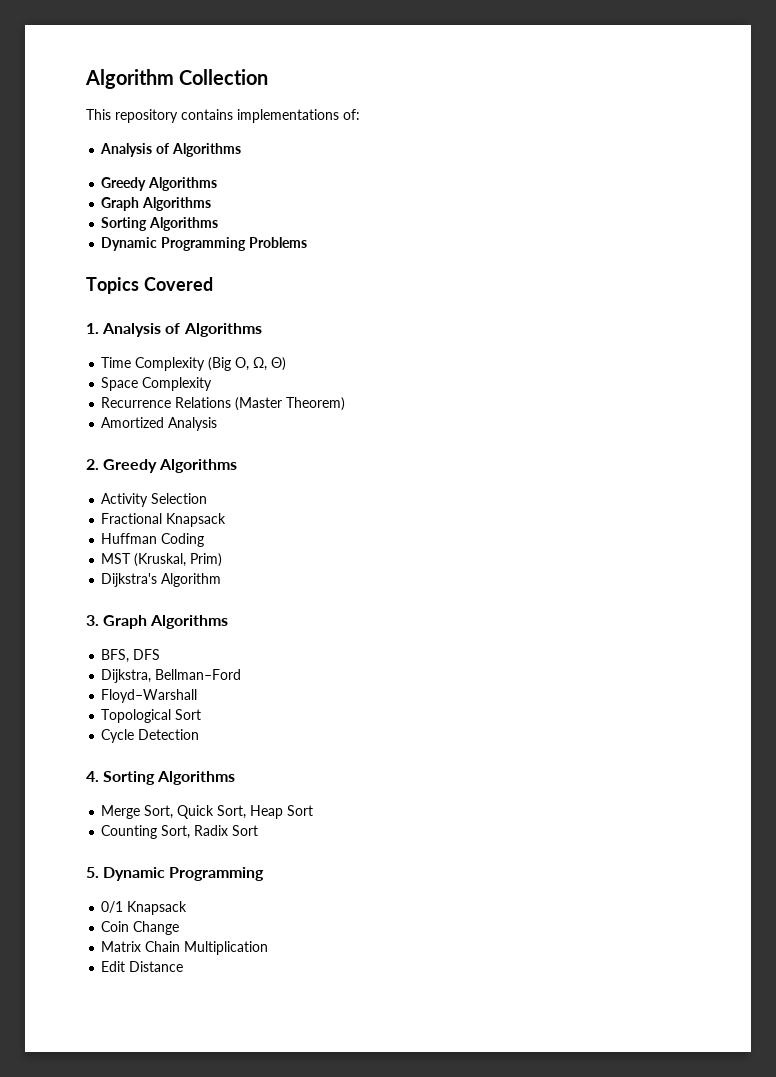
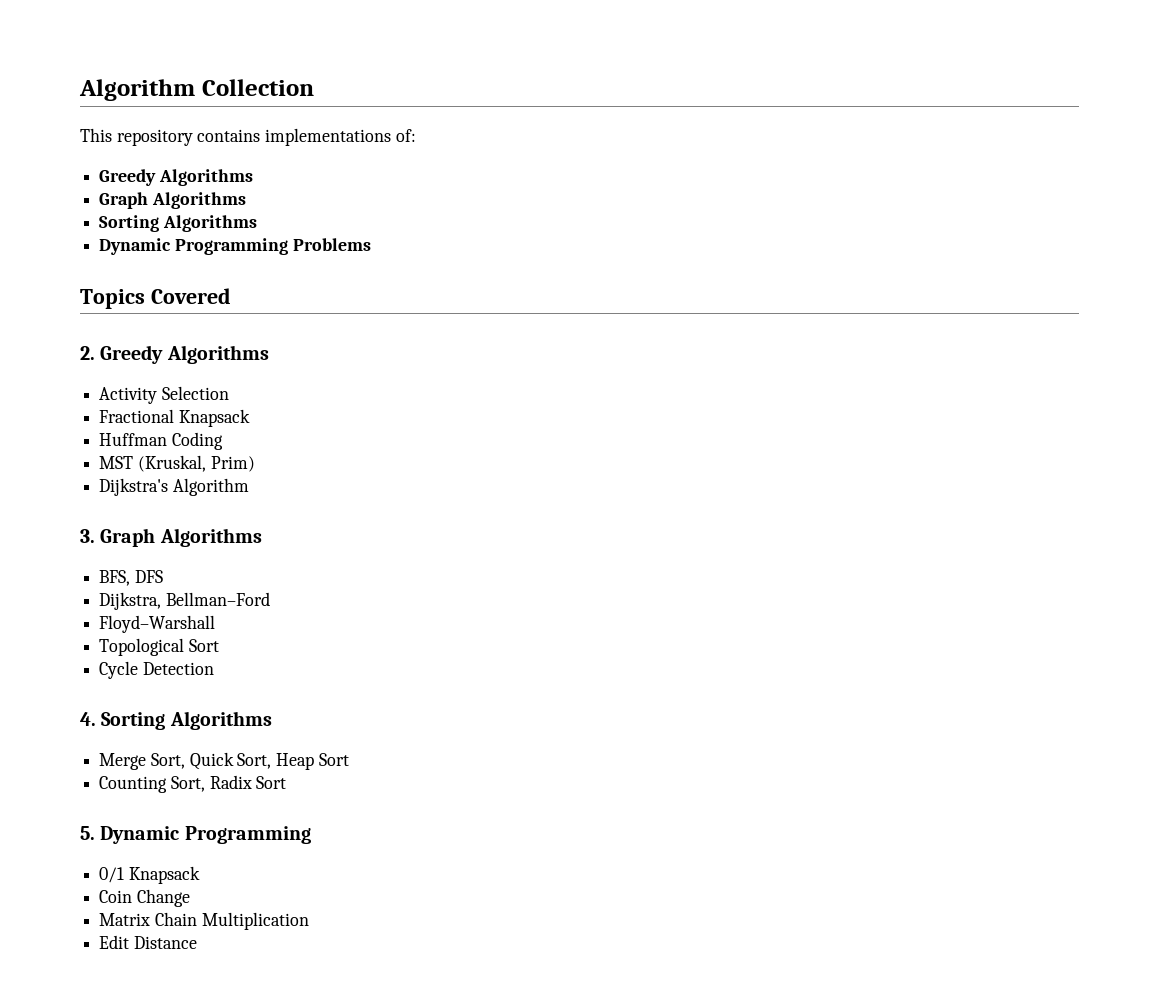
[100,143,242,157] // Analysis of Algorithms -> (416, 135) none
[86,323,262,337] [101,357,287,371] [101,377,213,391] [101,397,346,411] [101,417,218,431] // 1. Analysis of Algorithms // Time Complexity (Big O, Ω, Θ) // Space Complexity // Recurrence Relations (Master Theorem) // Amortized Analysis -> (231, 296) none

